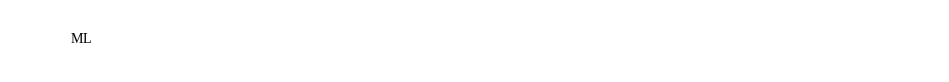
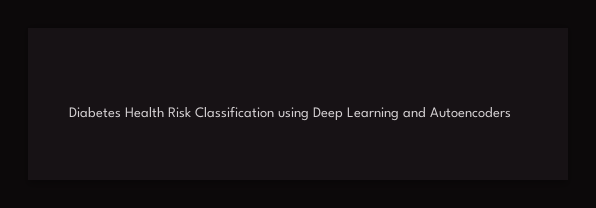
[71,33,92,43] ML -> [69,106,511,121] Diabetes Health Risk Classification using Deep Learning and Autoencoders

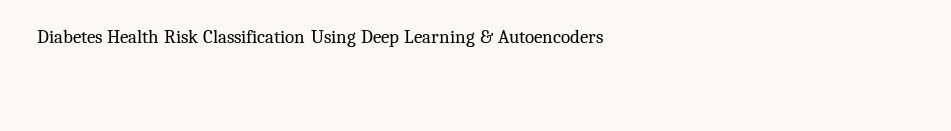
[278,107,309,121] using -> [310,30,356,47] Using
[403,107,426,118] and -> [479,30,494,43] &

